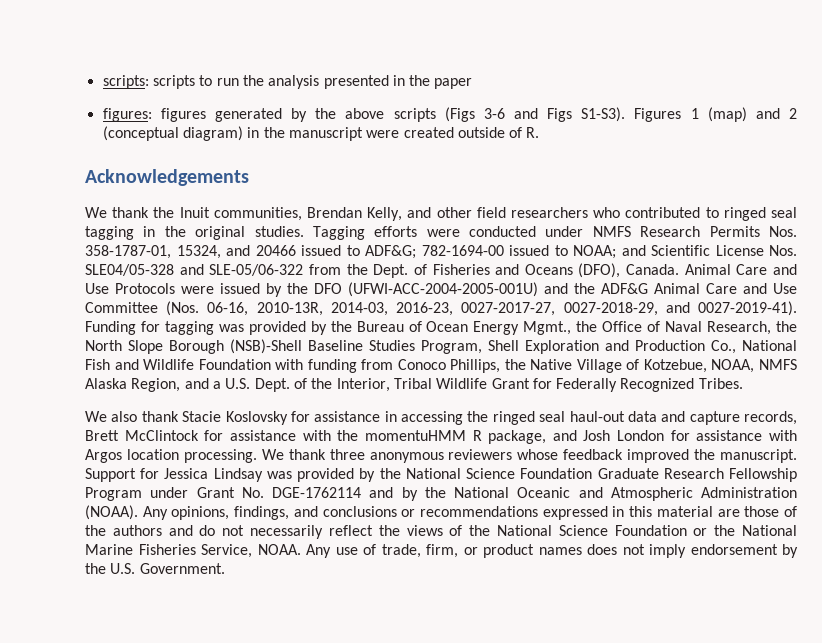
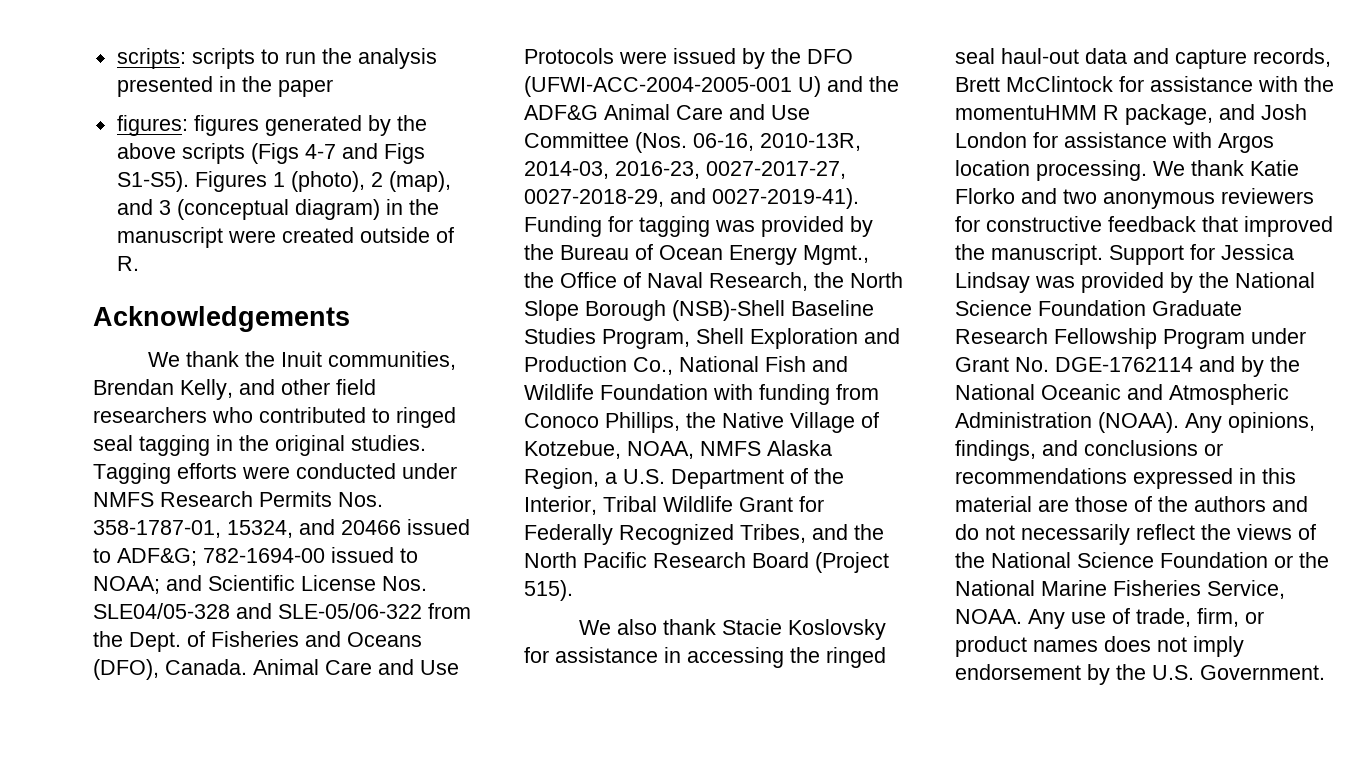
[483,108,505,119] 3-6 -> [304,144,336,159] 4-7
[581,107,626,122] S1-S3). -> [116,171,189,192] S1-S5).
[707,107,797,122] (map) and 2 -> [290,171,451,192] [116,199,171,215] (photo), 2 (map), and 3
[348,282,538,297] (UFWI-ACC-2004-2005-001U) -> [524,76,821,97] (UFWI-ACC-2004-2005-001 U)
[184,378,209,389] and -> (599, 478) none
[254,378,290,392] Dept. -> [671,469,784,489] Department
[698,378,743,389] Tribes. -> [740,524,884,543] [524,552,889,573] [524,580,573,601] Tribes, and the North Pacific Research Board (Project 515).
[329,449,624,463] three anonymous reviewers whose feedback -> [1250,160,1299,176] [955,188,1314,209] [955,216,1238,232] Katie Florko and two anonymous reviewers for constructive feedback that

